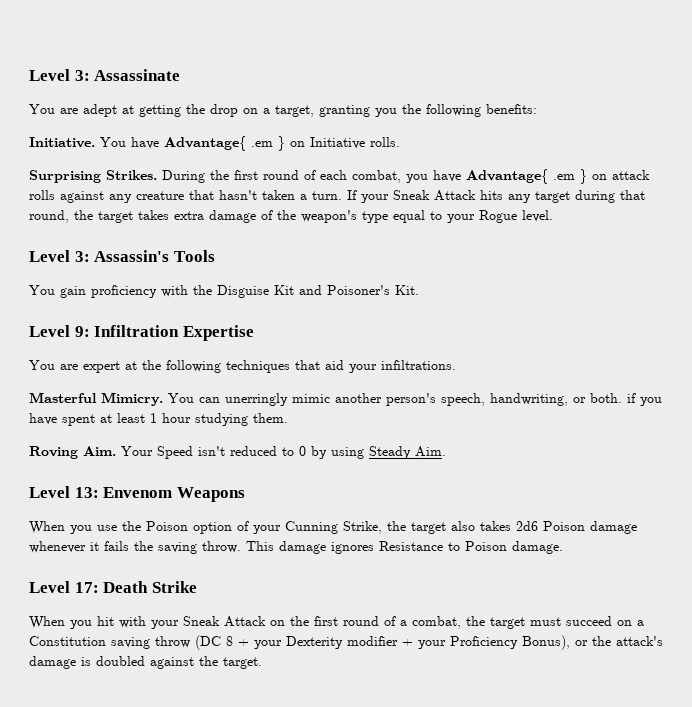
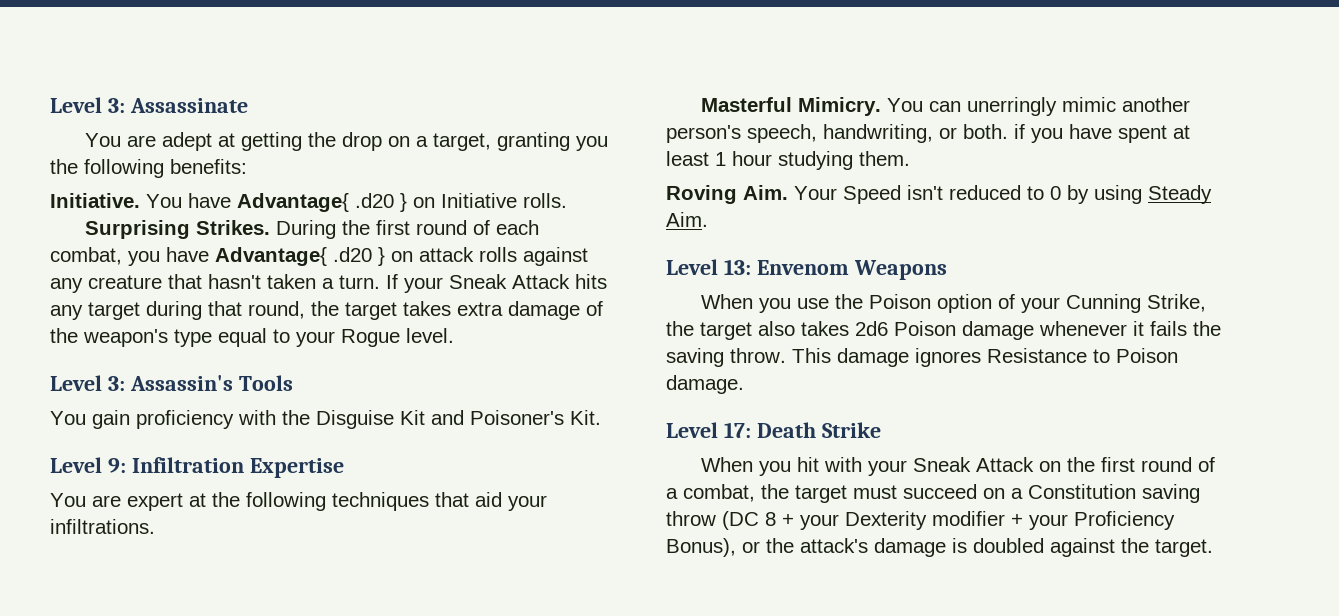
[251,141,273,147] .em -> [355,193,394,208] .d20
[553,174,575,180] .em -> [333,247,372,262] .d20

